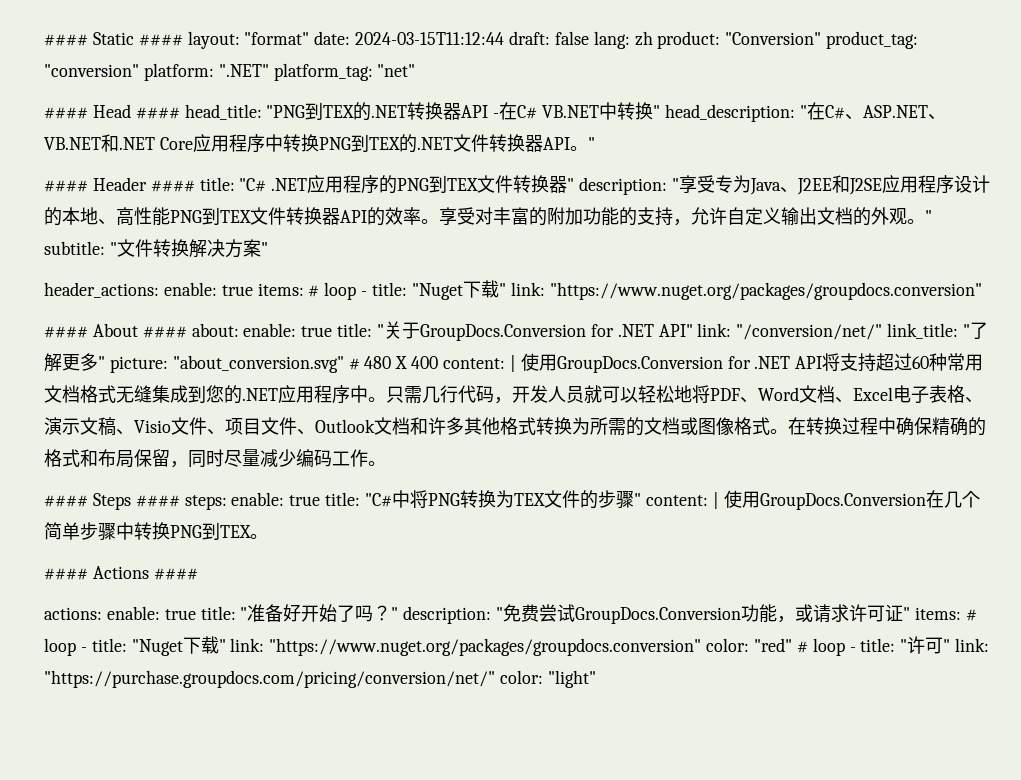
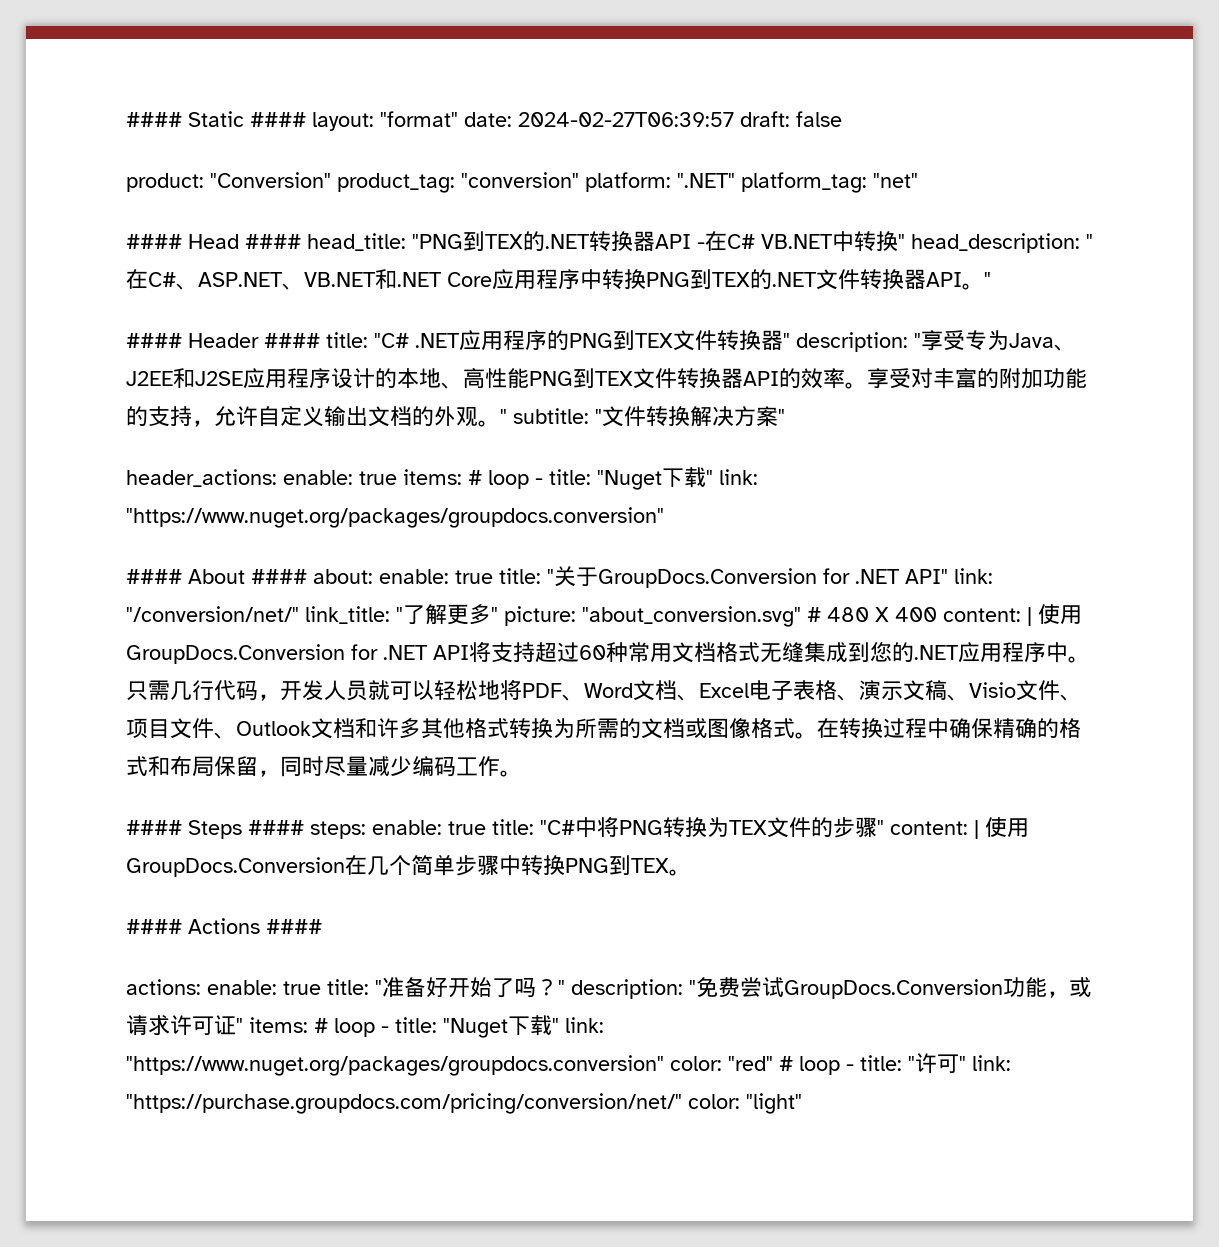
[355,32,505,45] 2024-03-15T11:12:44 -> [518,112,734,127] 2024-02-27T06:39:57
[593,31,653,49] lang: zh -> (842, 119) //

